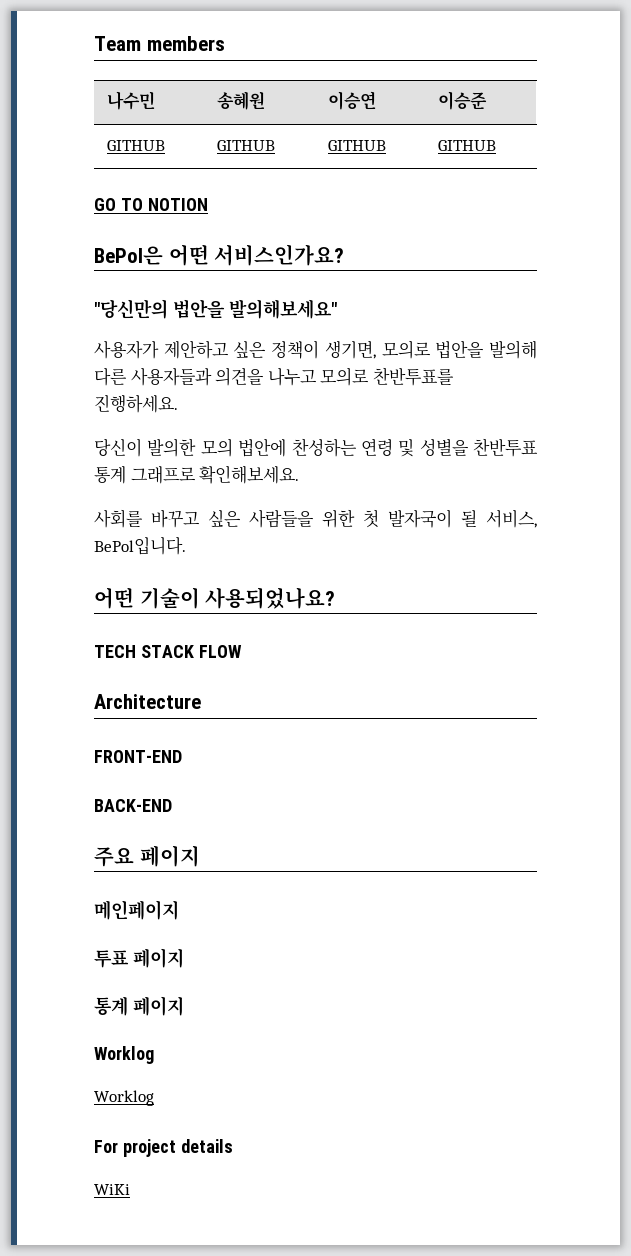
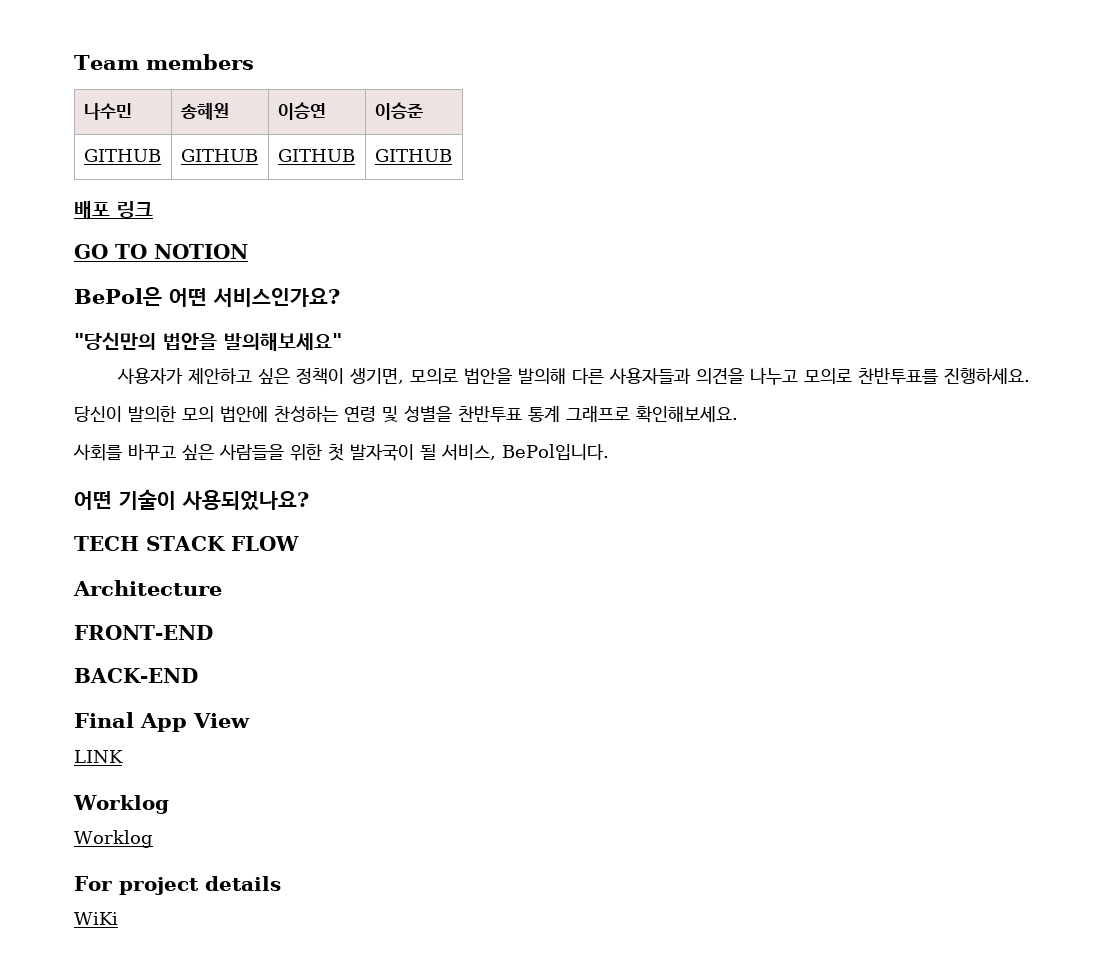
(496, 145) none -> [74,201,153,218] // 배포 링크
[94,845,200,867] [94,900,179,920] [94,948,184,968] [94,996,184,1016] 주요 페이지 // 메인페이지 // 투표 페이지 // 통계 페이지 -> [74,712,250,732] [74,750,123,763] Final App View // LINK

